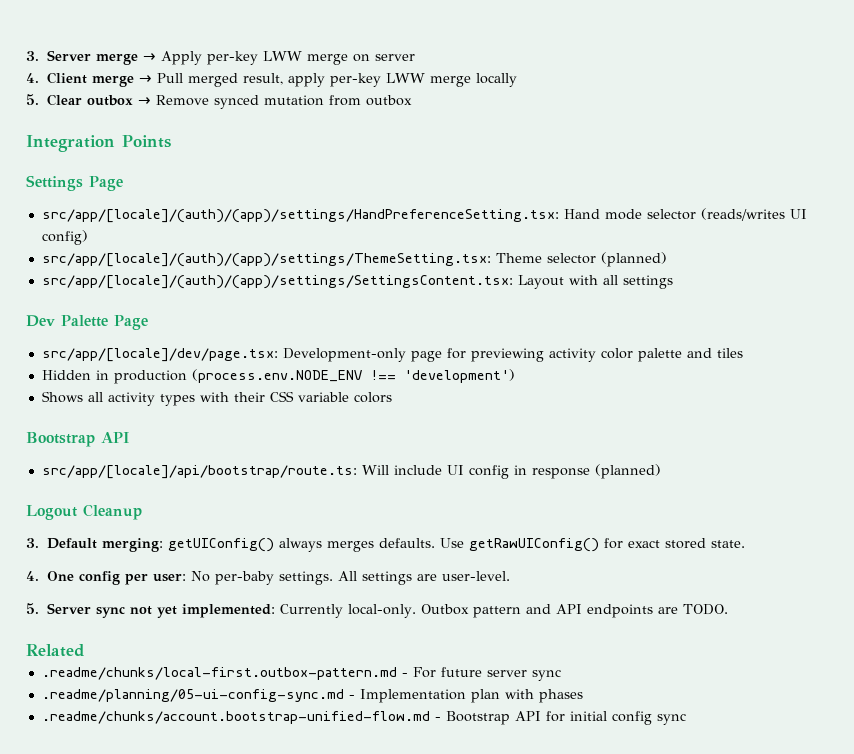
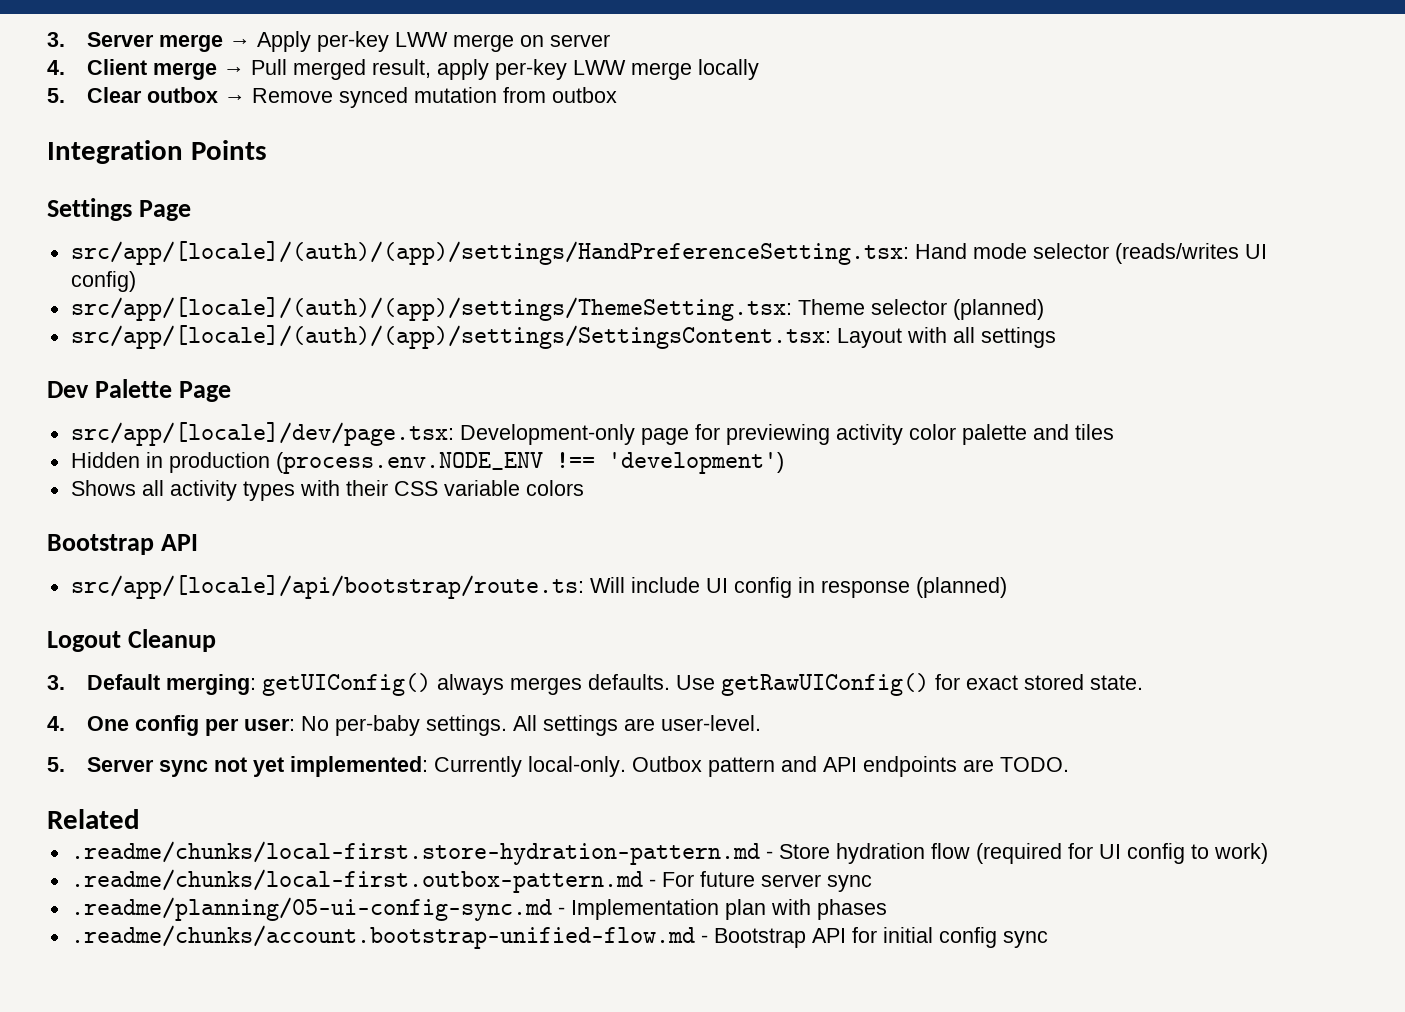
(85, 650) none -> [70,841,1268,865] // .readme/chunks/local-first.store-hydration-pattern.md - Store hydration flow (required for UI config to work)

